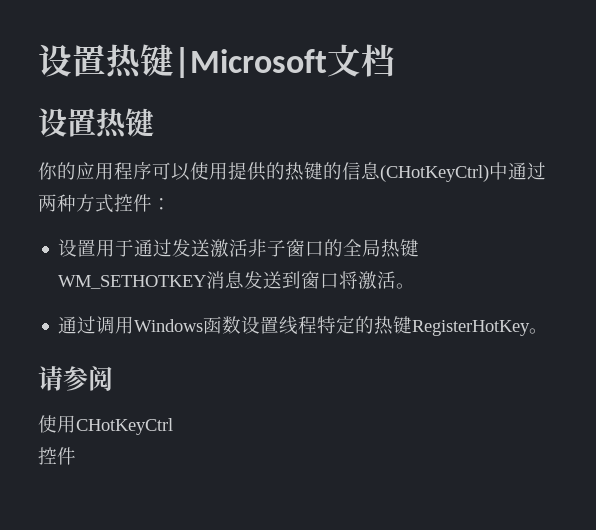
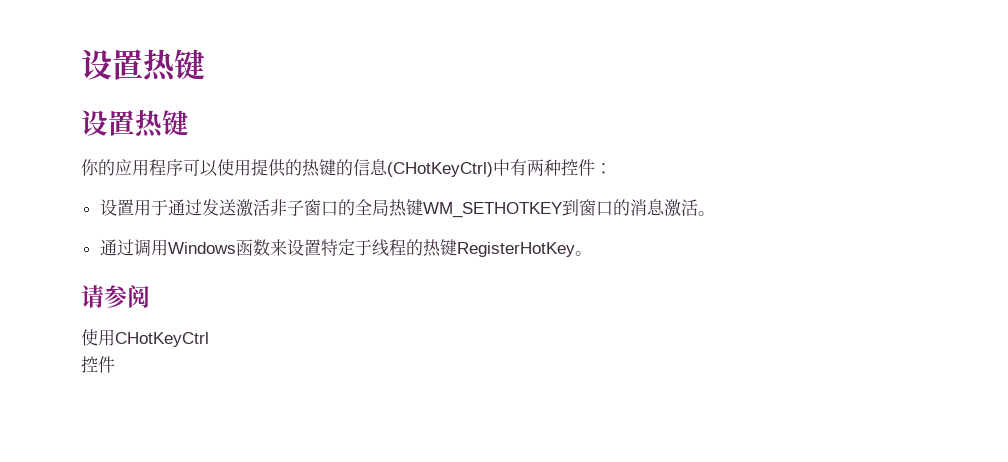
[38,44,395,79] 设置热键|Microsoft文档 -> [81,49,205,82] 设置热键
[508,162,546,180] [38,194,114,213] 通过两种方式 -> [510,159,561,176] 有两种
[206,271,359,289] 消息发送到窗口将 -> [561,199,665,216] 到窗口的消息
[241,315,356,335] 设置线程特定 -> [269,239,406,257] 来设置特定于线程

